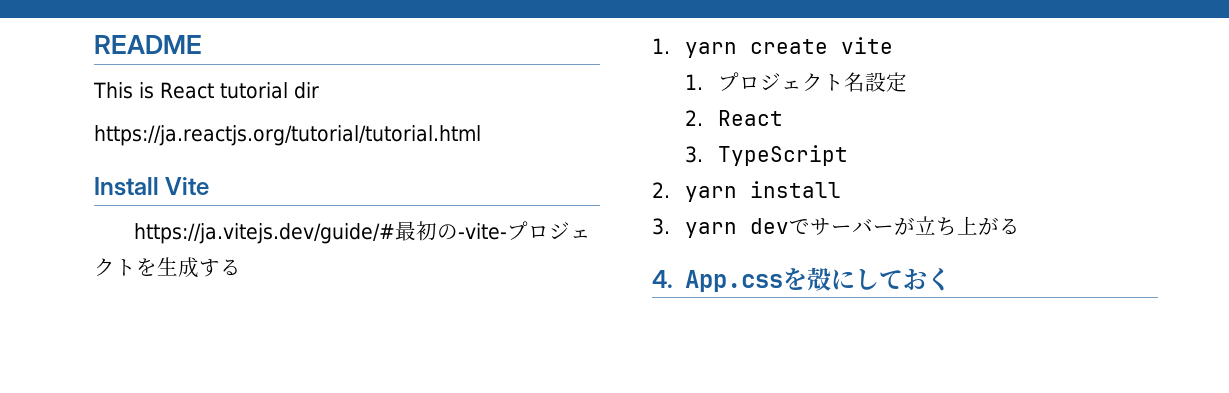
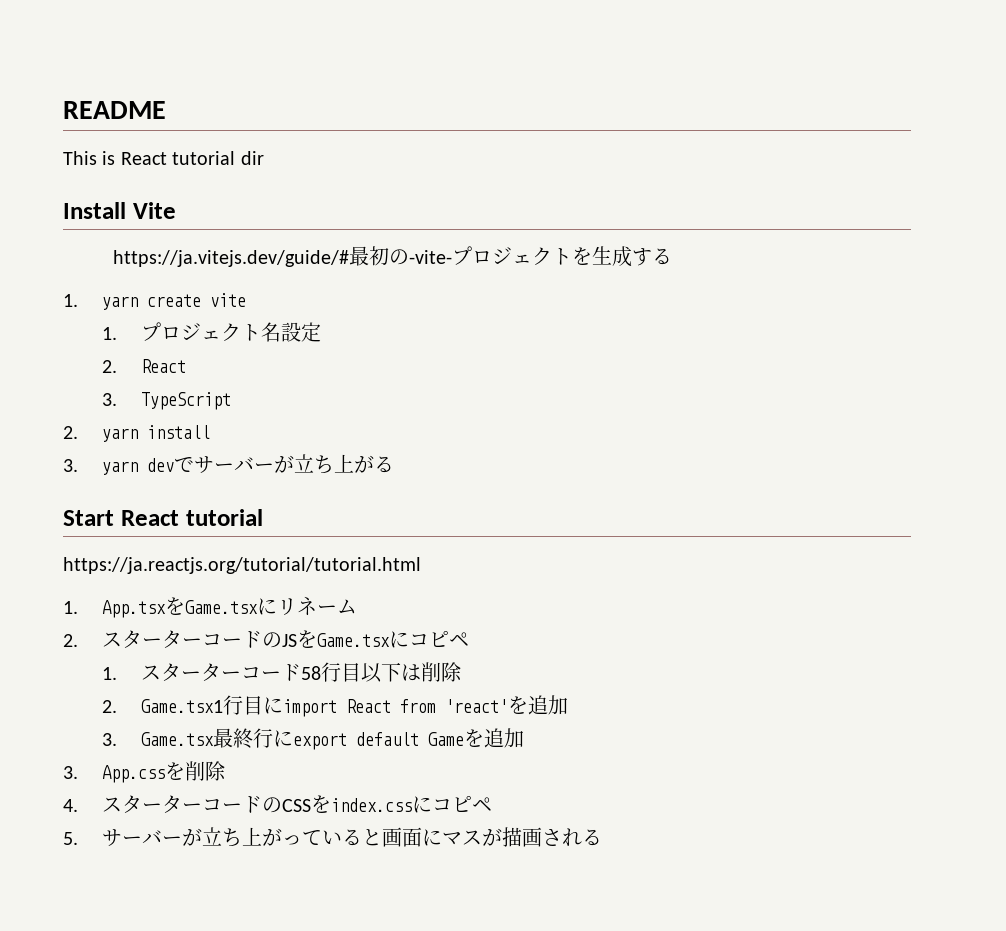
[94,125,481,146] // https://ja.reactjs.org/tutorial/tutorial.html -> (264, 158) none
[652,267,952,292] 4. App.cssを殻にしておく -> [63,509,263,526] [63,557,421,574] [63,596,357,618] [63,630,469,648] [101,662,462,683] [101,695,568,717] [101,728,524,750] [63,761,226,783] [63,795,492,813] [63,827,602,847] Start React tutorial // https://ja.reactjs.org/tutorial/tutorial.html // 1. App.tsxをGame.tsxにリネーム // 2.スターターコードのJSをGame.tsxにコピペ // 1.スターターコード58行目以下は削除 // 2. Game.tsx1行目にimport React from 'react'を追加 // 3. Game.tsx最終行にexport default Gameを追加 // 3. App.cssを削除 // 4.スターターコードのCSSをindex.cssにコピペ // 5.サーバーが立ち上がっていると画面にマスが描画される

